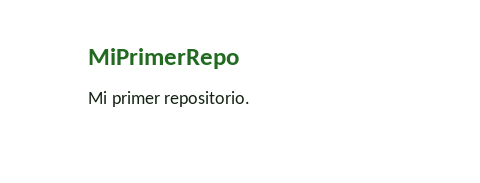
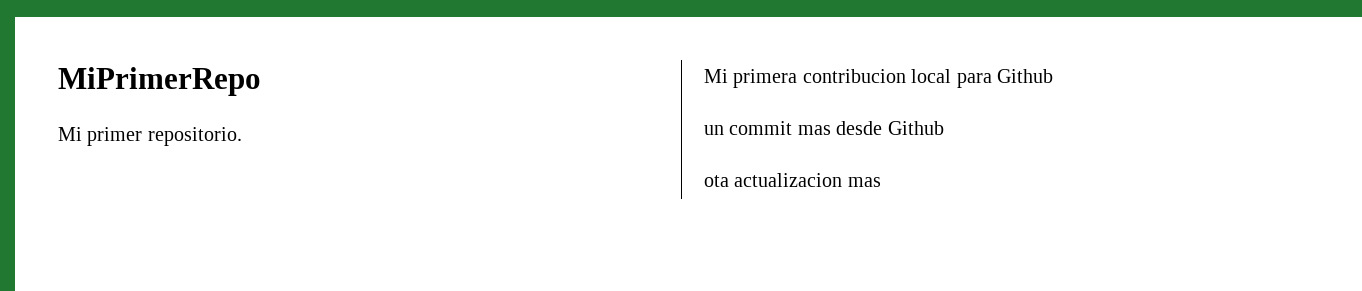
(251, 99) none -> [704,69,1053,88] [704,121,944,135] [704,173,881,187] // Mi primera contribucion local para Github // un commit mas desde Github // ota actualizacion mas

